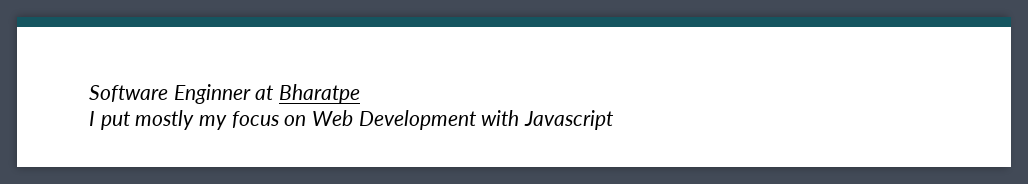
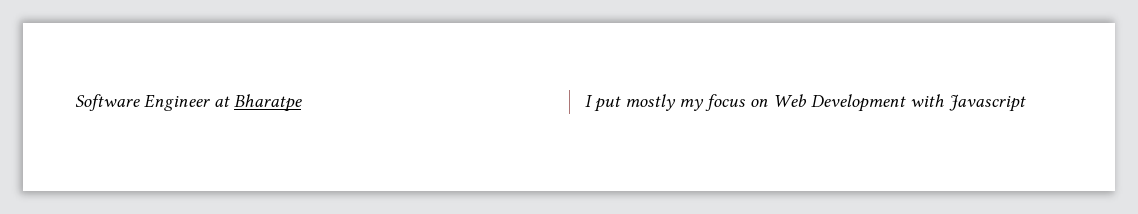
[173,84,251,104] Enginner -> [144,94,210,111] Engineer

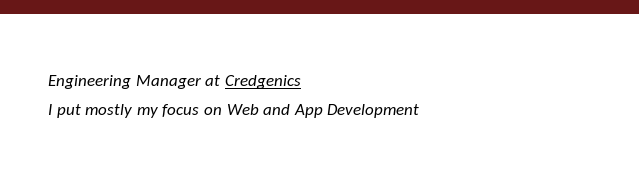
[75,94,302,112] Software Engineer at Bharatpe -> [48,75,301,89] Engineering Manager at Credgenics
[811,94,1026,112] Development with Javascript -> [263,104,420,118] and App Development

